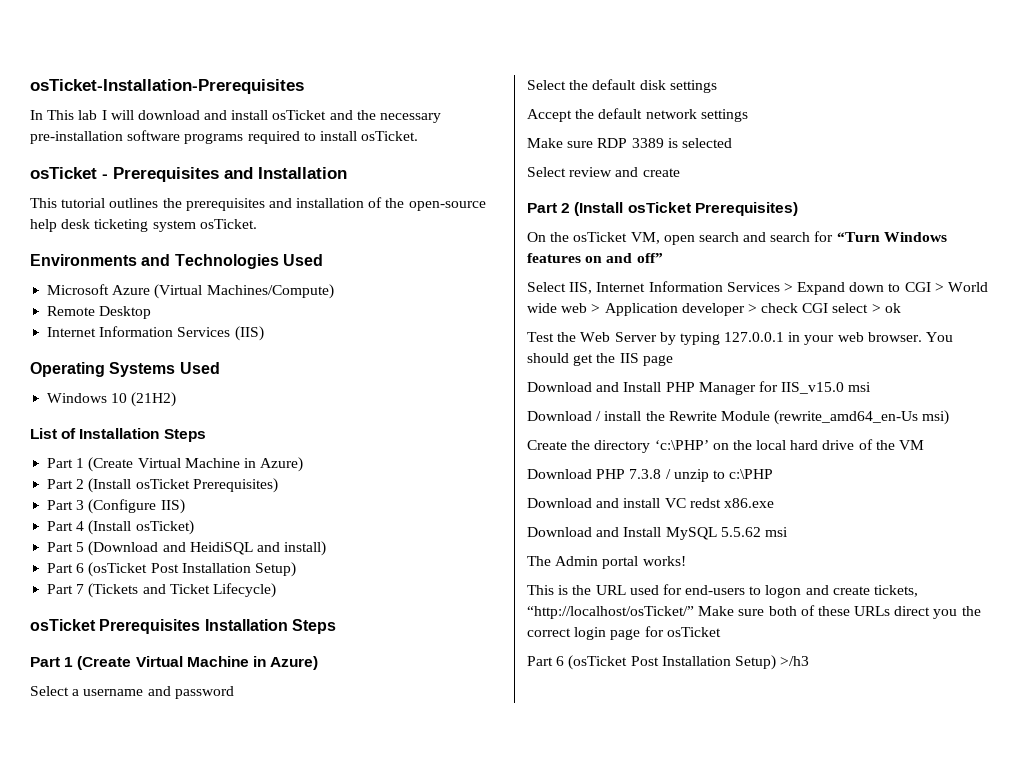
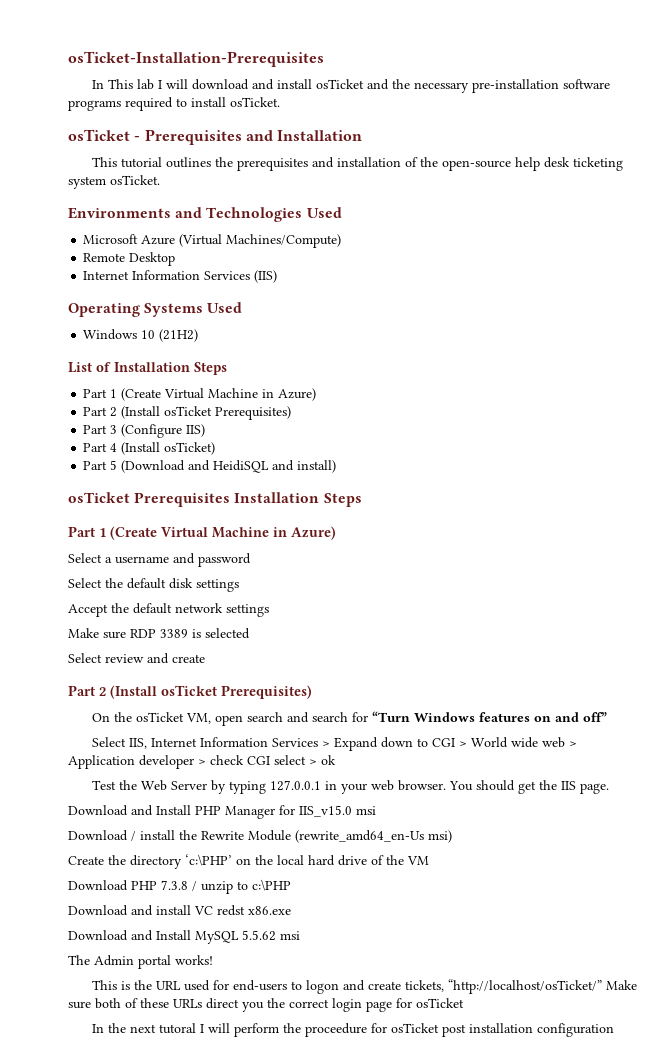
[47,562,296,577] [47,583,276,598] // Part 6 (osTicket Post Installation Setup) // Part 7 (Tickets and Ticket Lifecycle) -> (337, 466) none
[642,355,673,366] page -> [580,783,610,794] page.
[527,655,810,670] Part 6 (osTicket Post Installation Setup) >/h3 -> [92,1023,615,1037] In the next tutoral I will perform the proceedure for osTicket post installation configuration

